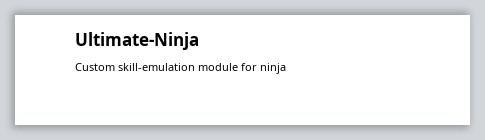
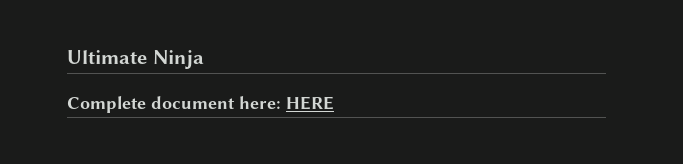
[75,32,199,50] [75,63,286,74] Ultimate-Ninja // Custom skill-emulation module for ninja -> [67,50,204,69] [67,96,334,113] Ultimate Ninja // Complete document here: HERE

